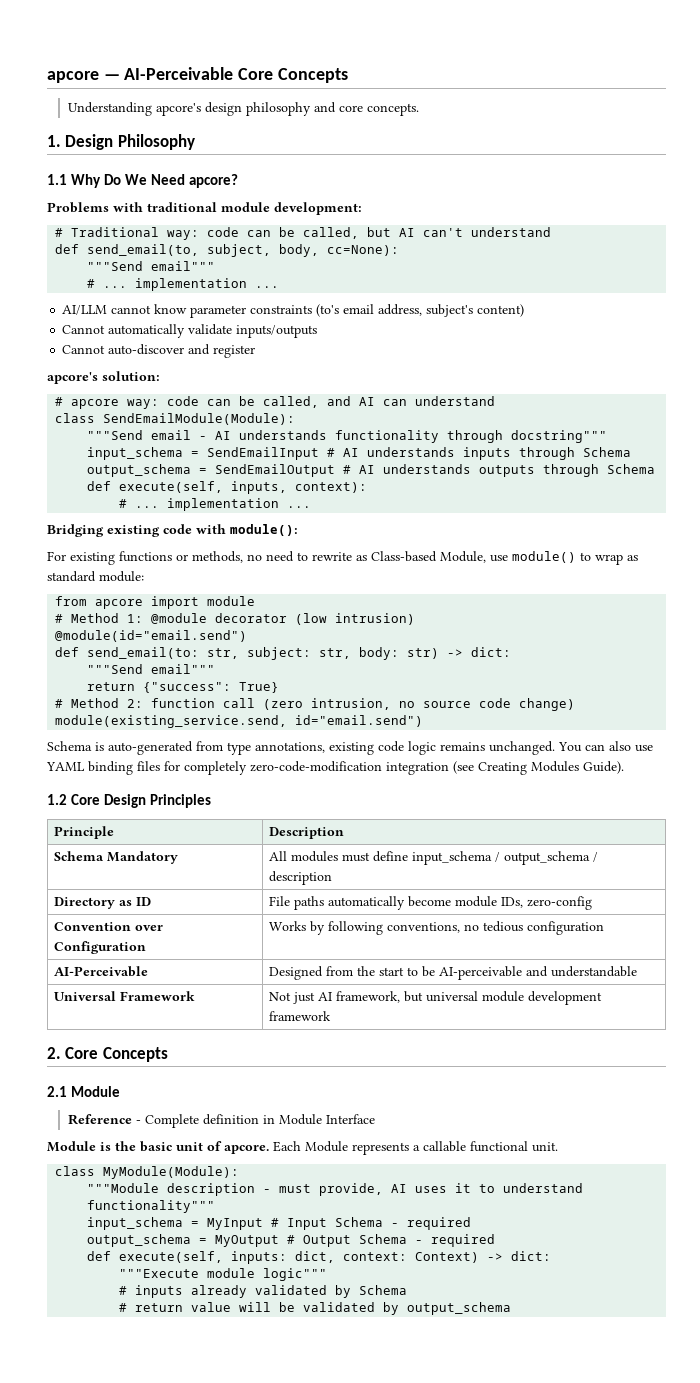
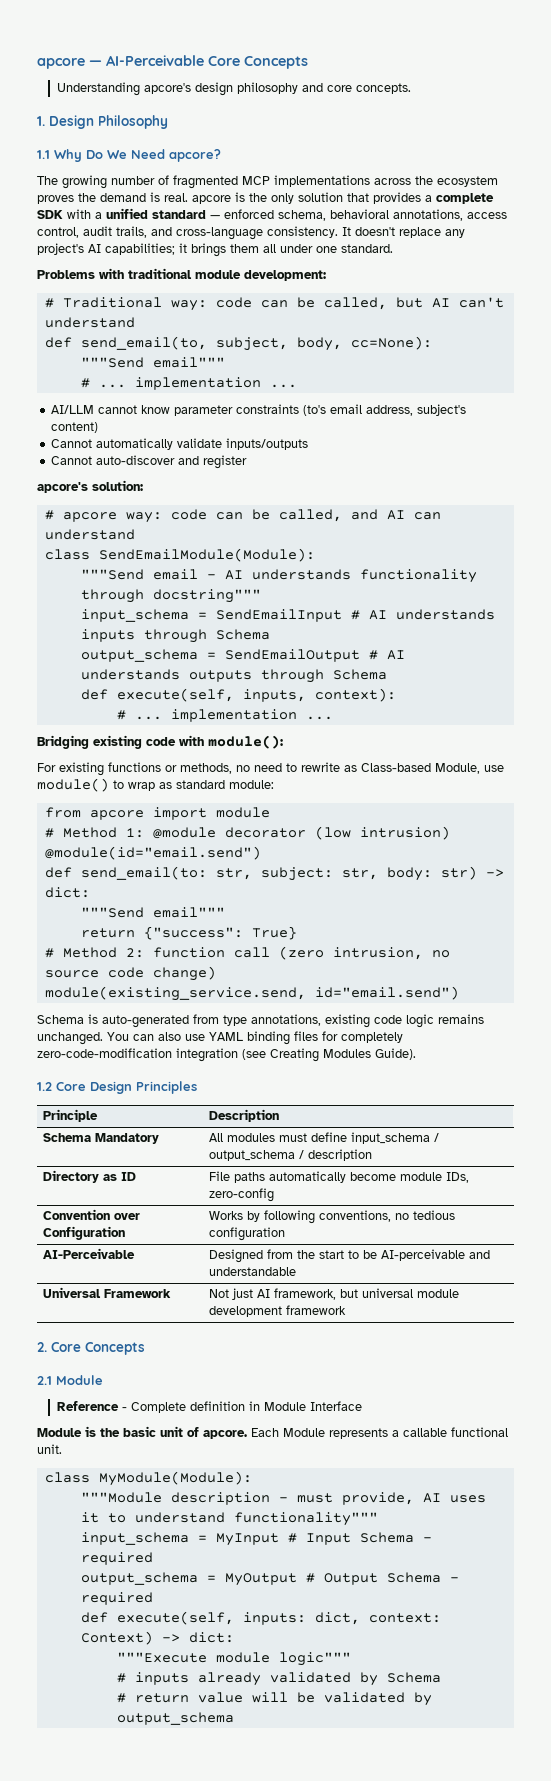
(239, 181) none -> [37,175,498,189] [37,192,494,204] [37,208,507,221] [37,226,465,240] [37,243,393,257] // The growing number of fragmented MCP implementations across the ecosystem proves the demand is real. apcore is the only solution that provides a complete SDK with a unified standard — enforced schema, behavioral annotations, access control, audit trails, and cross-language consistency. It doesn't replace any project's AI capabilities; it brings them all under one standard.

